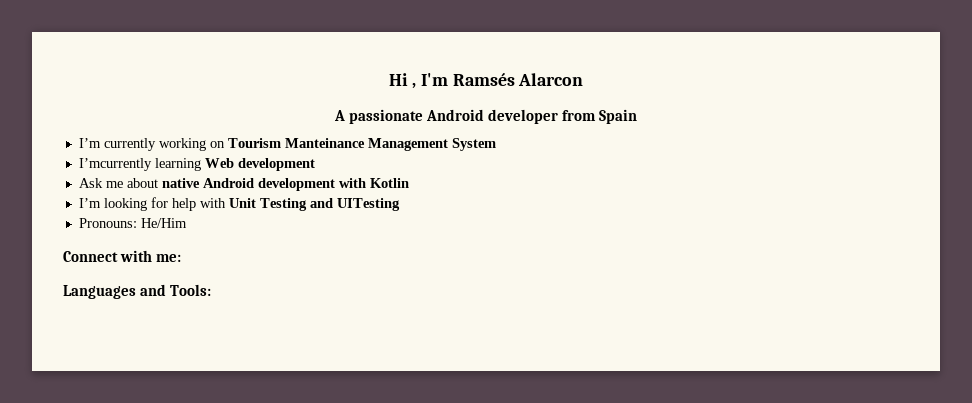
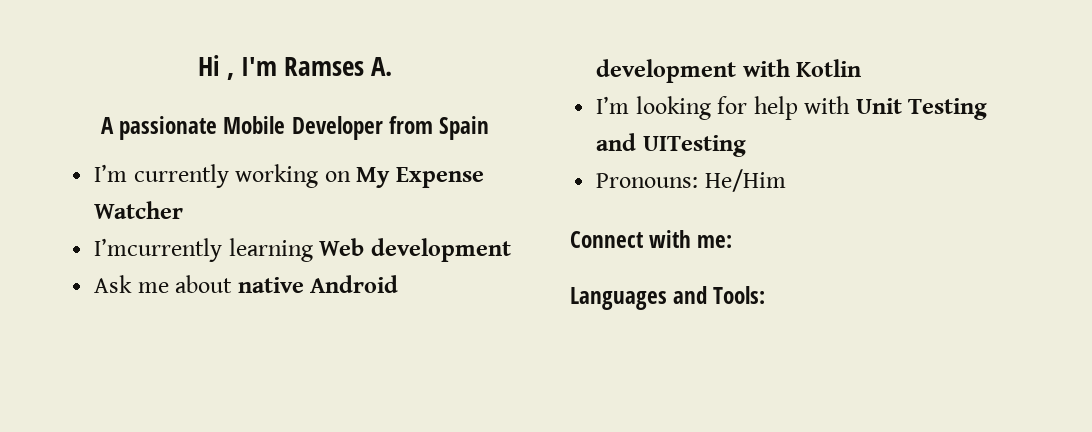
[452,73,584,86] Ramsés Alarcon -> [284,57,393,76] Ramses A.
[425,109,559,124] Android developer -> [223,116,383,140] Mobile Developer
[227,138,496,151] Tourism Manteinance Management System -> [356,167,484,188] [94,201,184,219] My Expense Watcher

